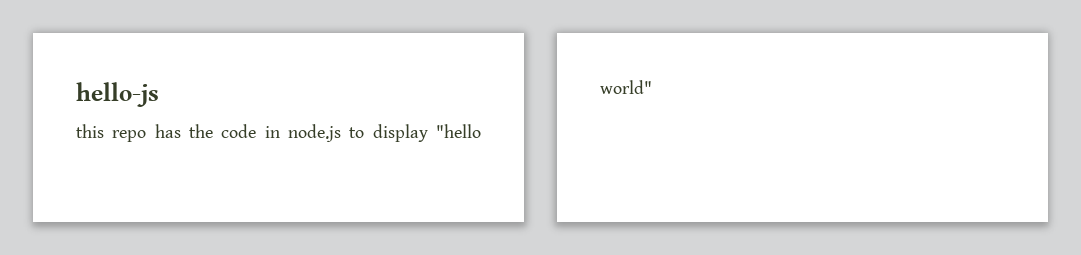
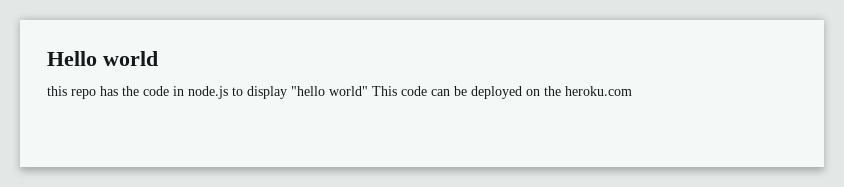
[76,82,159,107] hello-js -> [47,51,158,66] Hello world
(652, 87) none -> [372,86,632,99] This code can be deployed on the heroku.com

